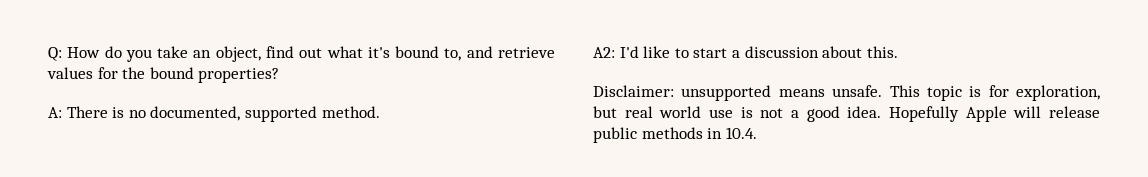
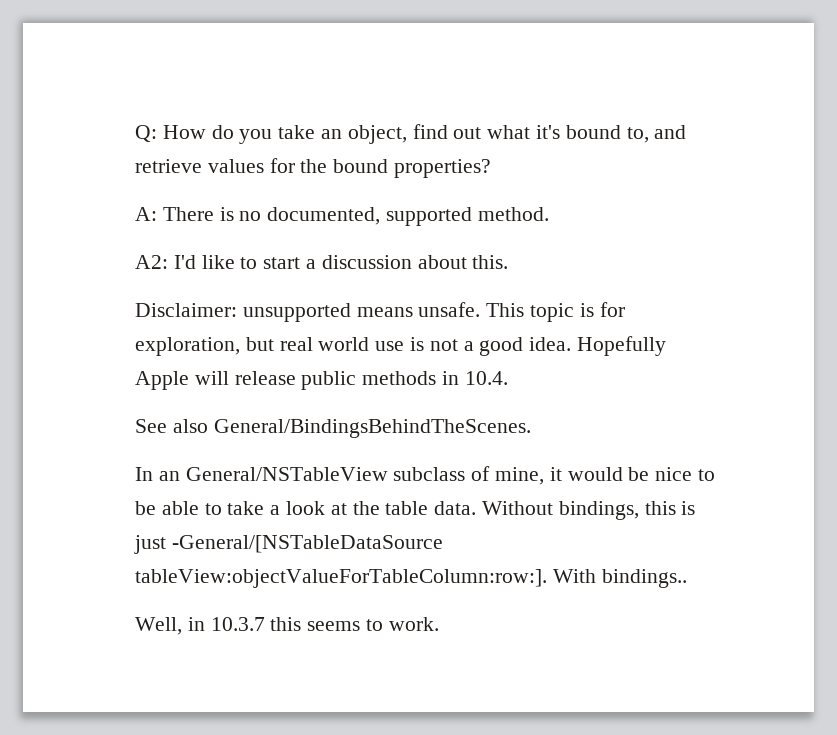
(757, 133) none -> [135,419,531,438] [135,466,716,485] [135,501,696,520] [134,535,443,554] [135,569,687,588] [135,617,439,635] // See also General/BindingsBehindTheScenes. // In an General/NSTableView subclass of mine, it would be nice to be able to take a look at the table data. Without bindings, this is just -General/[NSTableDataSource tableView:objectValueForTableColumn:row:]. With bindings.. // Well, in 10.3.7 this seems to work.

